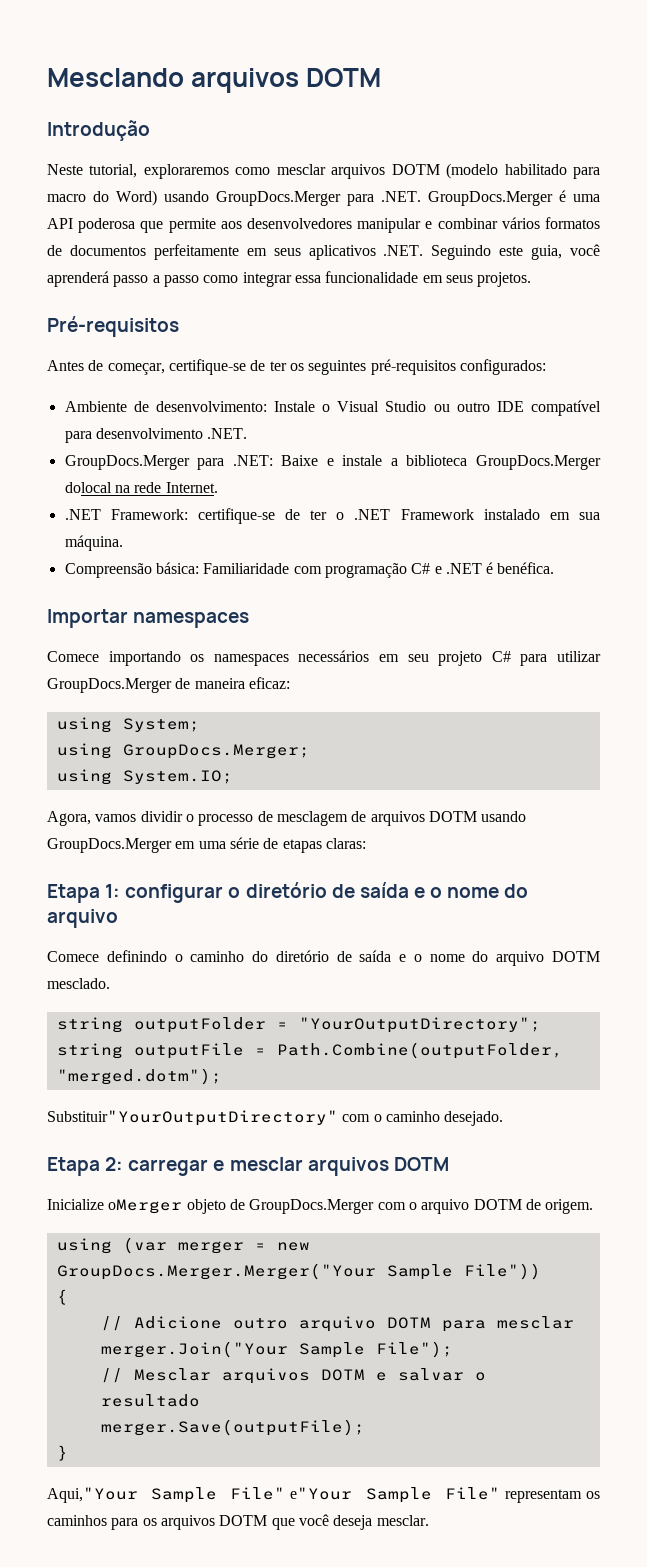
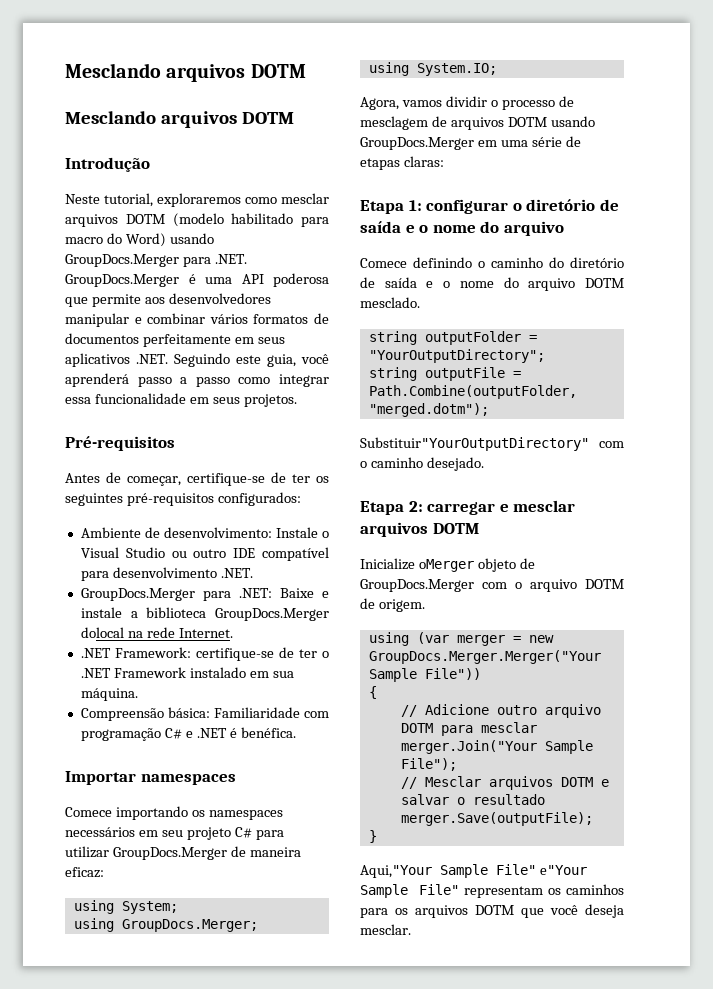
[47,68,382,93] Mesclando arquivos DOTM -> [65,63,306,82] [65,111,294,128] Mesclando arquivos DOTM // Mesclando arquivos DOTM

